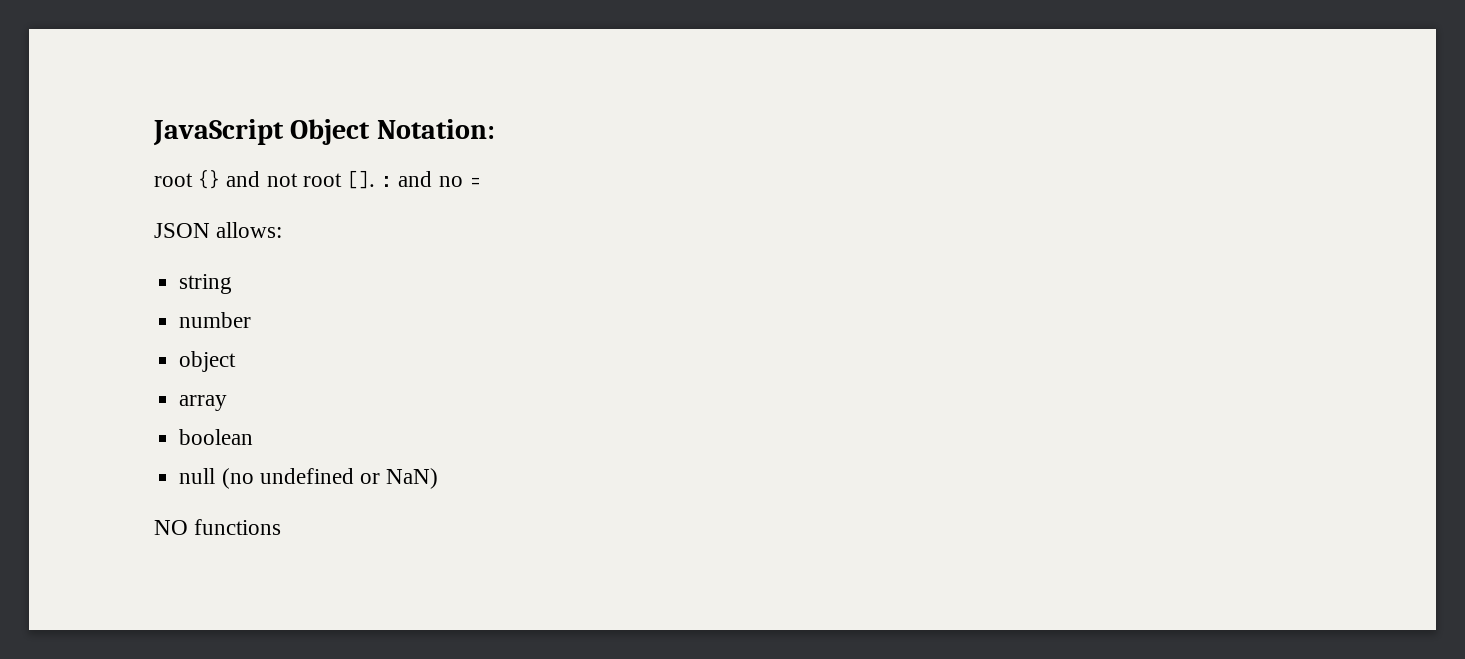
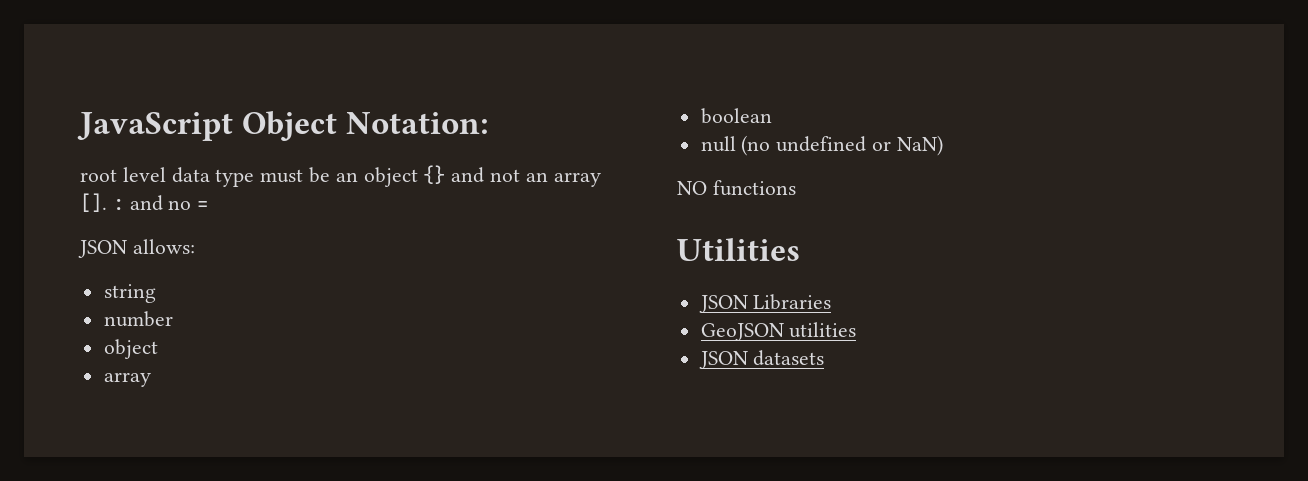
(193, 180) none -> [122,167,418,187] level data type must be an object
[302,173,342,187] root -> [525,172,601,187] an array
(282, 527) none -> [677,238,800,261] [698,294,832,313] [700,322,857,341] [698,350,825,369] // Utilities // JSON Libraries // GeoJSON utilities // JSON datasets

